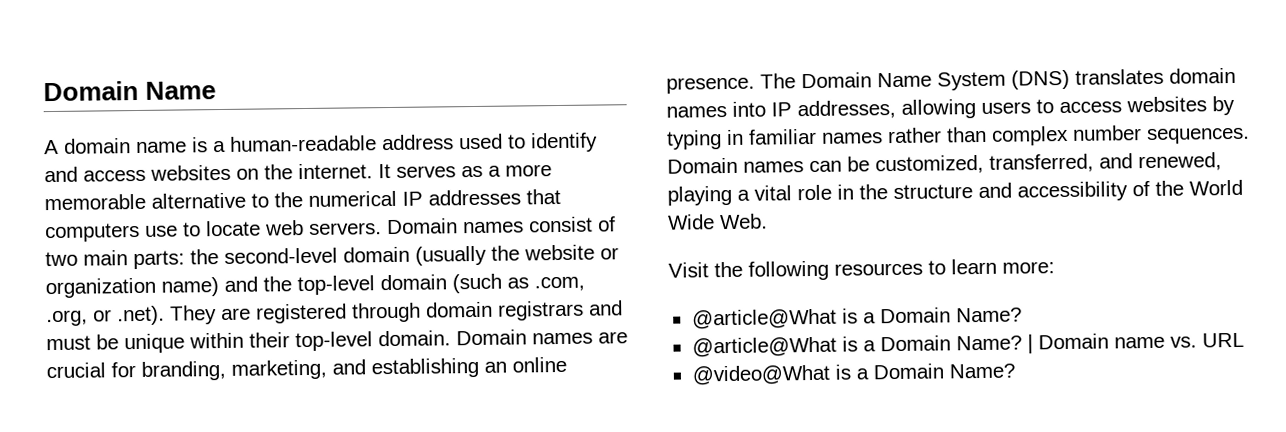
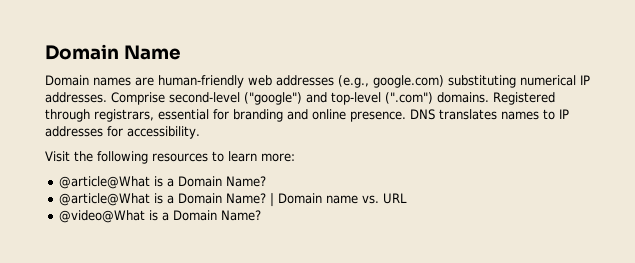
[44,132,598,155] [44,163,552,183] [44,188,561,211] [45,216,616,243] [45,244,619,270] [45,273,585,299] [46,300,623,327] [46,329,628,354] [46,356,567,381] [666,67,1236,94] [666,95,1235,120] [666,125,1250,150] [667,152,1222,175] [667,179,1243,206] [667,213,768,230] A domain name is a human-readable address used to identify and access websites on the internet. It serves as a more memorable alternative to the numerical IP addresses that computers use to locate web servers. Domain names consist of two main parts: the second-level domain (usually the website or organization name) and the top-level domain (such as .com, .org, or .net). They are registered through domain registrars and must be unique within their top-level domain. Domain names are crucial for branding, marketing, and establishing an online presence. The Domain Name System (DNS) translates domain names into IP addresses, allowing users to access websites by typing in familiar names rather than complex number sequences. Domain names can be customized, transferred, and renewed, playing a vital role in the structure and accessibility of the World Wide Web. -> [45,75,590,88] [45,92,555,105] [45,109,569,122] [45,126,200,139] Domain names are human-friendly web addresses (e.g., google.com) substituting numerical IP addresses. Comprise second-level ("google") and top-level (".com") domains. Registered through registrars, essential for branding and online presence. DNS translates names to IP addresses for accessibility.

